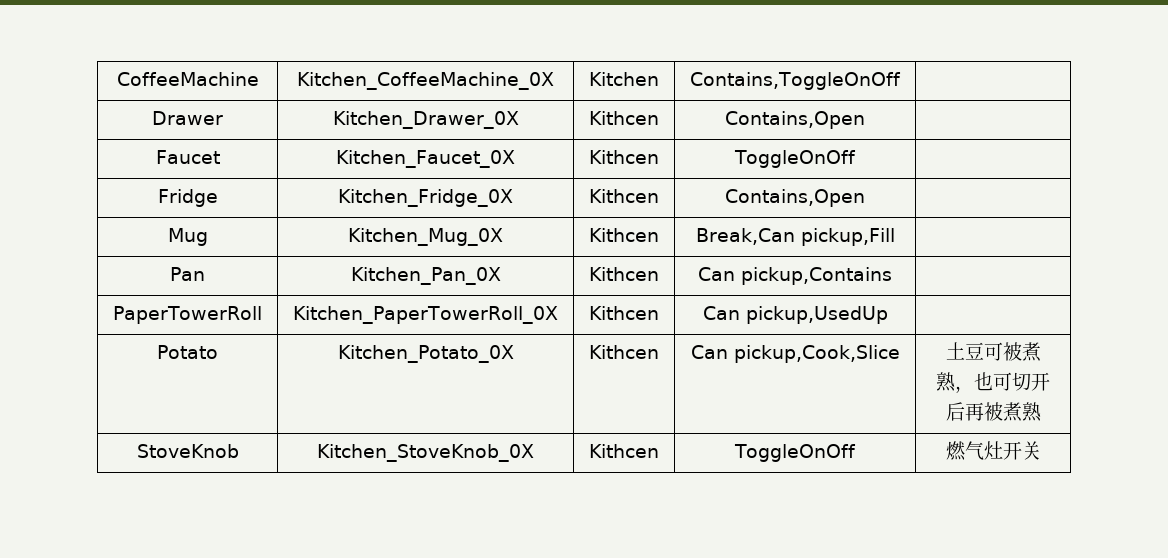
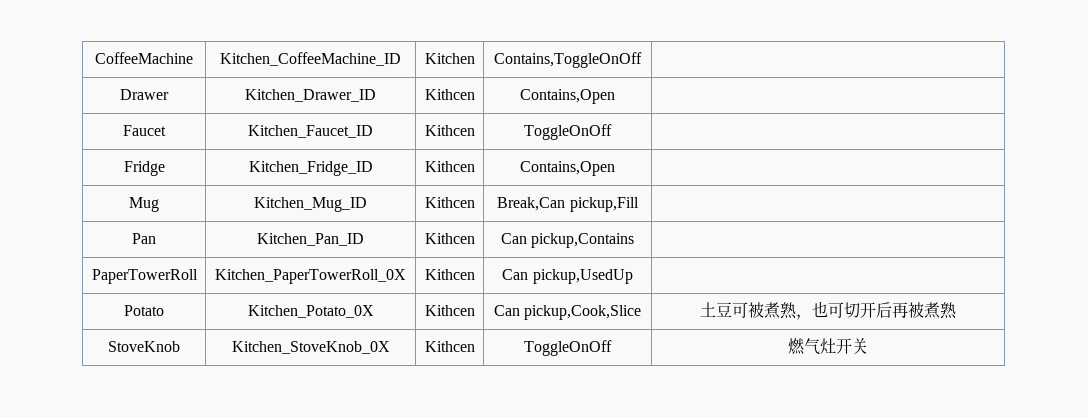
[297,72,554,90] Kitchen_CoffeeMachine_0X -> [220,52,401,66] Kitchen_CoffeeMachine_ID
[332,111,519,129] Kitchen_Drawer_0X -> [245,89,376,102] Kitchen_Drawer_ID
[336,150,516,168] Kitchen_Faucet_0X -> [248,125,373,138] Kitchen_Faucet_ID
[338,189,514,207] Kitchen_Fridge_0X -> [248,161,373,176] Kitchen_Fridge_ID
[348,228,503,246] Kitchen_Mug_0X -> [254,197,367,212] Kitchen_Mug_ID
[350,267,501,285] Kitchen_Pan_0X -> [257,233,364,246] Kitchen_Pan_ID

